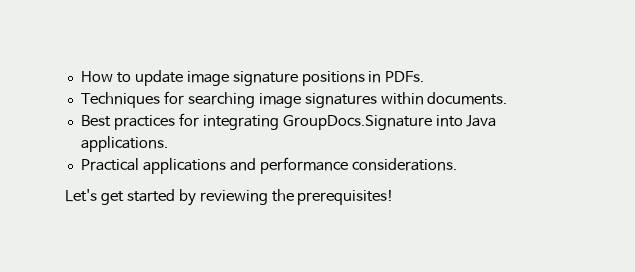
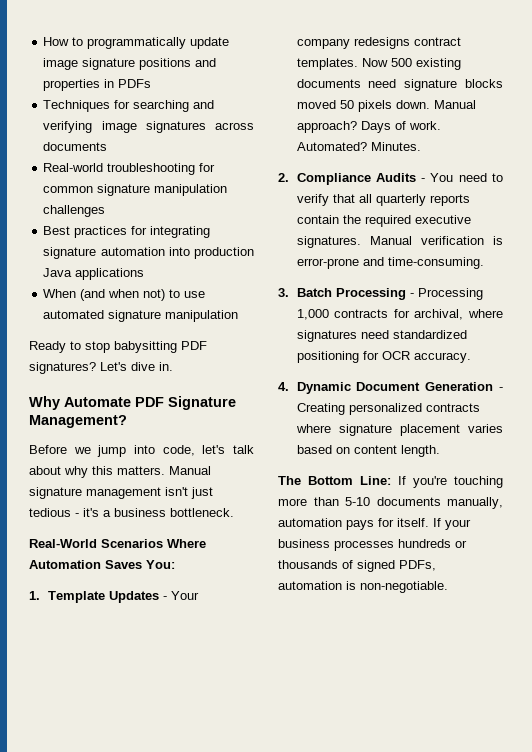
(131, 77) none -> [87,37,187,49] programmatically
[368,71,425,83] in PDFs. -> [195,58,217,67] [43,79,152,91] and properties in PDFs
[258,92,508,108] [80,113,497,130] [80,136,168,152] [80,157,457,174] [65,189,395,206] image signatures within documents. // Best practices for integrating GroupDocs.Signature into Java applications. // Practical applications and performance considerations. // Let's get started by reviewing the prerequisites! -> [193,100,215,109] [43,121,254,133] [43,142,108,151] [43,163,216,175] [43,184,228,196] [43,205,106,217] [43,226,211,238] [43,247,254,259] [43,268,145,280] [43,289,206,301] [43,310,239,322] [29,341,207,353] [29,362,173,374] [29,396,236,410] [29,415,127,428] [29,445,254,457] [29,466,211,478] [29,487,213,499] [29,508,234,517] [29,539,206,548] [29,560,175,569] [29,591,199,603] [296,37,461,49] [296,58,461,70] [296,79,503,91] [296,100,476,112] [296,121,441,133] [296,142,421,151] [278,173,503,185] [296,194,470,206] [296,215,471,227] [296,236,503,248] [296,257,484,269] [278,288,483,300] [296,309,503,320] [296,330,467,342] [296,351,471,363] [278,382,503,394] [296,403,480,415] [295,424,503,436] [296,445,440,457] [278,476,503,488] [278,497,503,509] [278,518,471,530] [278,539,467,551] [278,560,436,572] [278,581,448,593] and verifying image signatures across documents // Real-world troubleshooting for common signature manipulation challenges // Best practices for integrating signature automation into production Java applications // When (and when not) to use automated signature manipulation // Ready to stop babysitting PDF signatures? Let's dive in. // Why Automate PDF Signature Management? // Before we jump into code, let's talk about why this matters. Manual signature management isn't just tedious - it's a business bottleneck. // Real-World Scenarios Where Automation Saves You: // 1. Template Updates - Your company redesigns contract templates. Now 500 existing documents need signature blocks moved 50 pixels down. Manual approach? Days of work. Automated? Minutes. // 2. Compliance Audits - You need to verify that all quarterly reports contain the required executive signatures. Manual verification is error-prone and time-consuming. // 3. Batch Processing - Processing 1,000 contracts for archival, where signatures need standardized positioning for OCR accuracy. // 4. Dynamic Document Generation - Creating personalized contracts where signature placement varies based on content length. // The Bottom Line: If you're touching more than 5-10 documents manually, automation pays for itself. If your business processes hundreds or thousands of signed PDFs, automation is non-negotiable.

